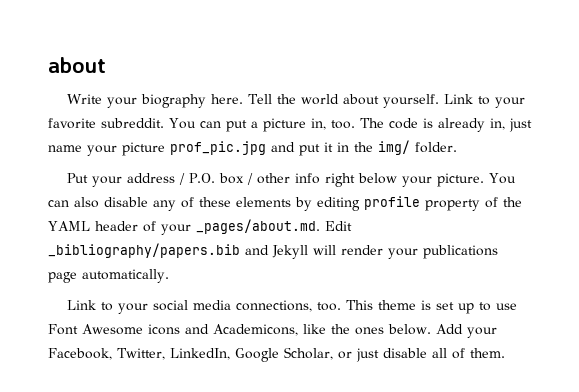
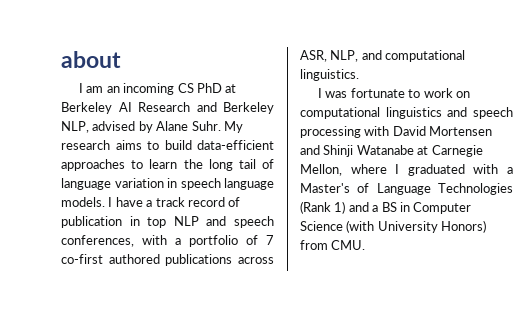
[66,94,525,108] [48,118,532,132] [48,140,457,156] [66,173,516,187] [48,196,522,211] [48,219,352,235] [48,243,498,259] [48,269,169,283] [66,300,517,314] [48,324,497,338] [48,347,505,362] Write your biography here. Tell the world about yourself. Link to your favorite subreddit. You can put a picture in, too. The code is already in, just name your picture prof_pic.jpg and put it in the img/ folder. // Put your address / P.O. box / other info right below your picture. You can also disable any of these elements by editing profile property of the YAML header of your _pages/about.md. Edit _bibliography/papers.bib and Jekyll will render your publications page automatically. // Link to your social media connections, too. This theme is set up to use Font Awesome icons and Academicons, like the ones below. Add your Facebook, Twitter, LinkedIn, Google Scholar, or just disable all of them. -> [79,83,237,95] [61,102,274,114] [61,121,243,133] [61,140,274,150] [61,159,274,171] [61,178,274,190] [61,197,241,207] [61,216,274,228] [61,235,274,247] [61,254,274,266] [300,50,466,62] [300,69,359,81] [318,88,470,98] [300,107,513,119] [300,126,493,138] [300,145,483,157] [300,164,513,176] [300,183,513,195] [300,201,472,214] [300,220,487,233] [300,240,366,250] I am an incoming CS PhD at Berkeley AI Research and Berkeley NLP, advised by Alane Suhr. My research aims to build data-efficient approaches to learn the long tail of language variation in speech language models. I have a track record of publication in top NLP and speech conferences, with a portfolio of 7 co-first authored publications across ASR, NLP, and computational linguistics. // I was fortunate to work on computational linguistics and speech processing with David Mortensen and Shinji Watanabe at Carnegie Mellon, where I graduated with a Master's of Language Technologies (Rank 1) and a BS in Computer Science (with University Honors) from CMU.

